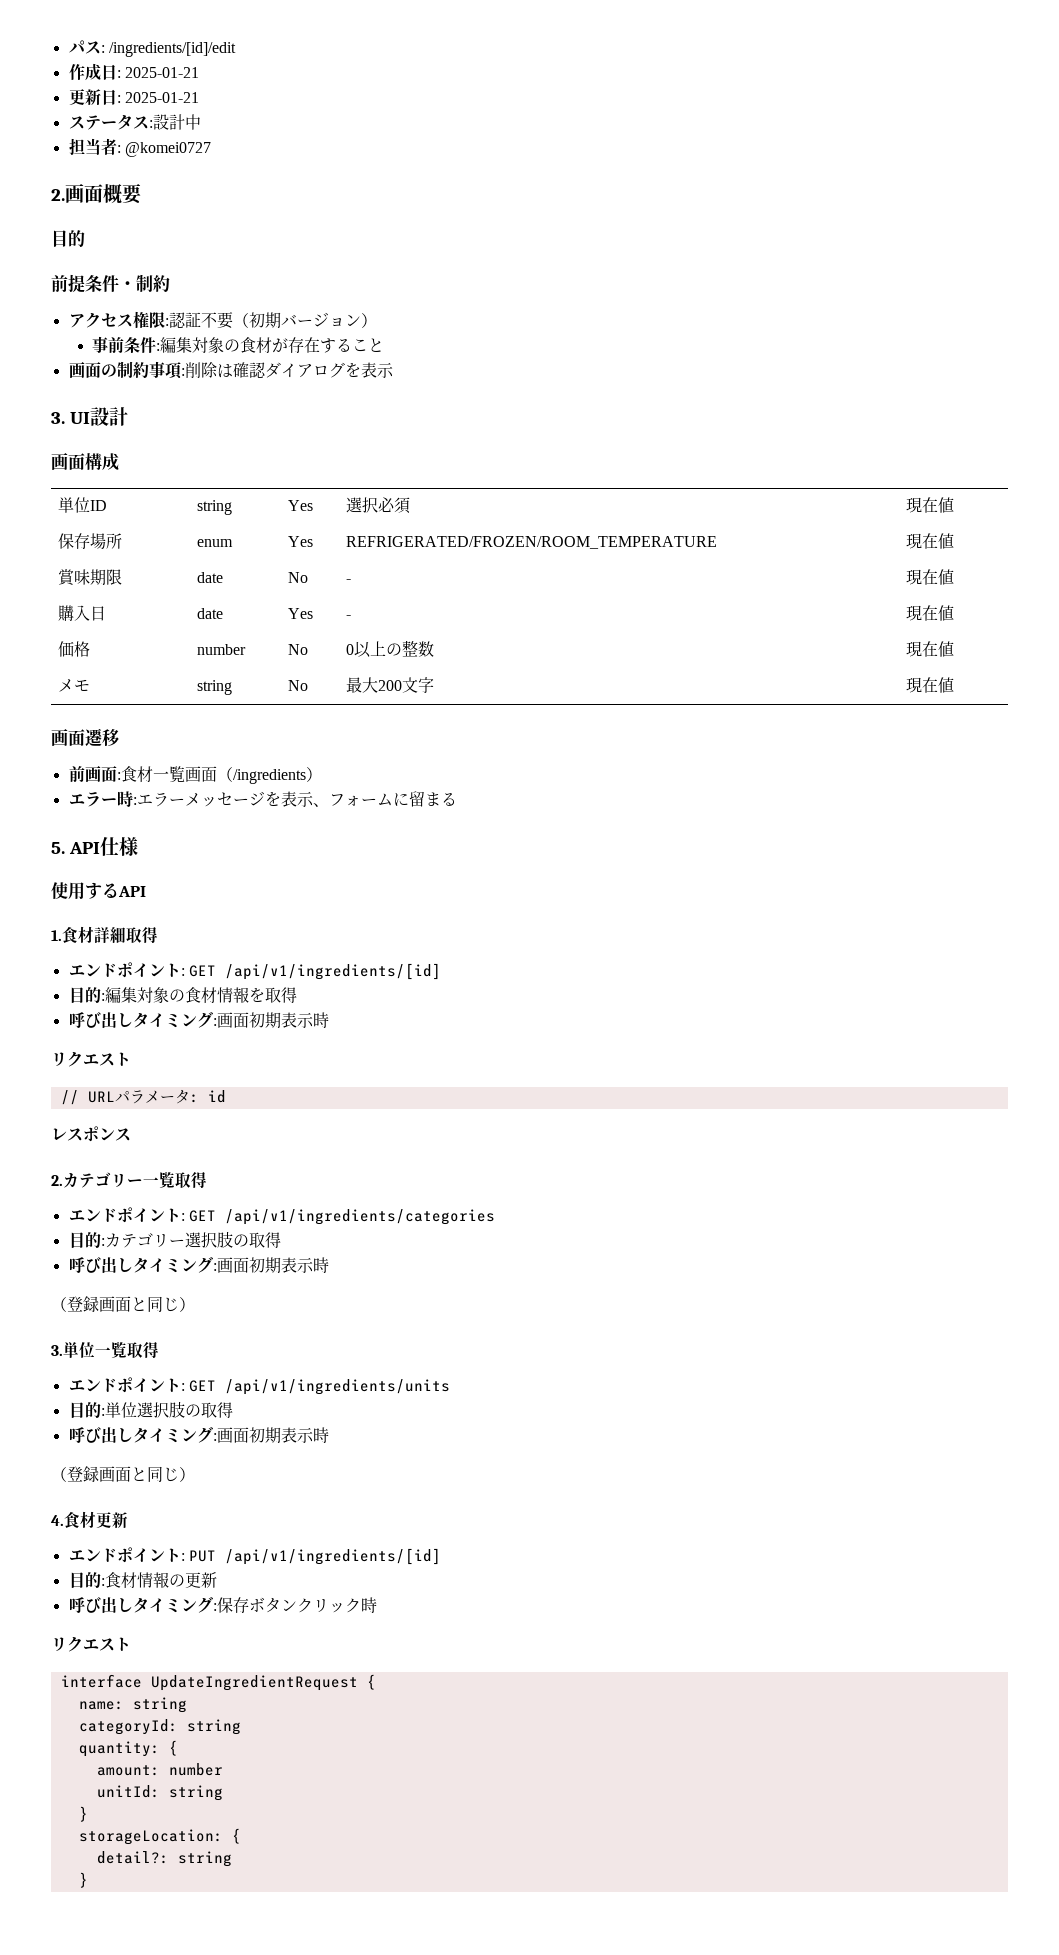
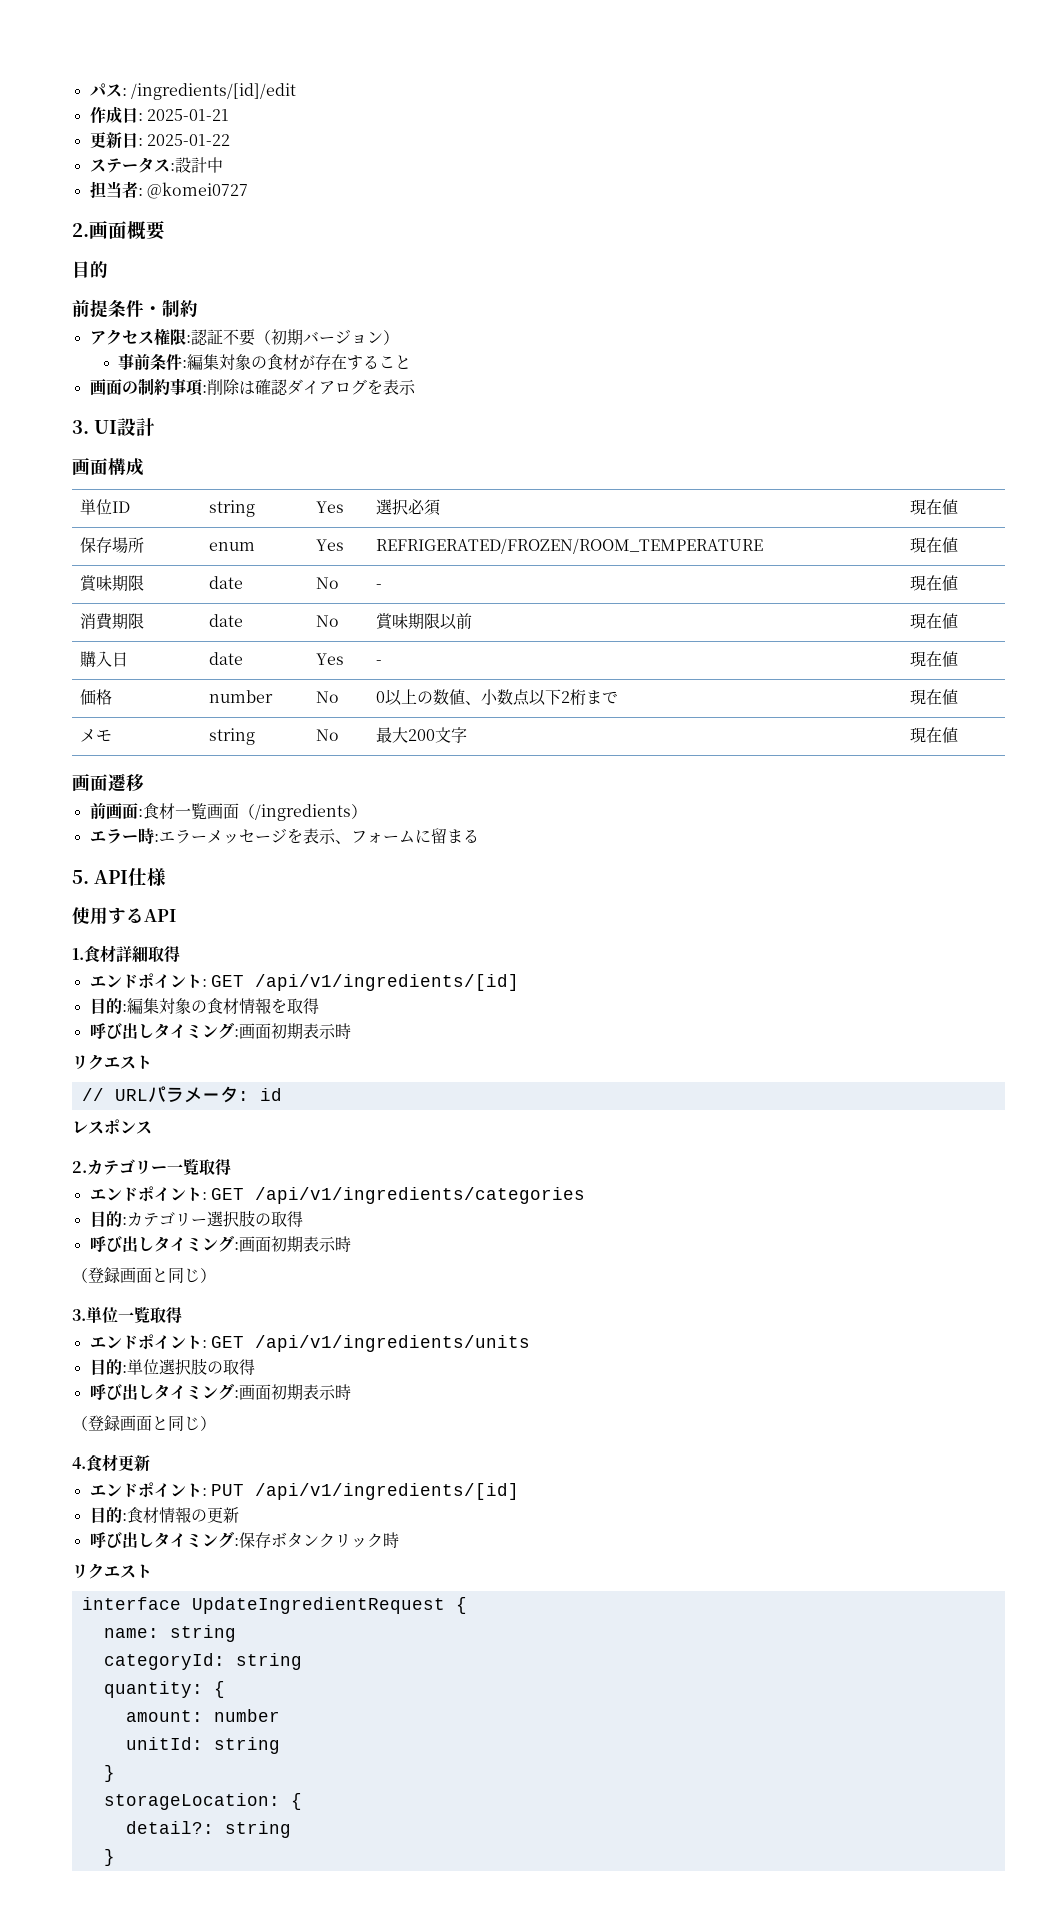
[124,92,199,103] 2025-01-21 -> [146,134,230,146] 2025-01-22
(955, 577) none -> [80,613,145,630] [209,614,244,627] [316,615,340,627] [376,613,473,630] [910,613,959,629] // 消費期限 | date | No | 賞味期限以前 | 現在値
[402,640,435,657] 整数 -> [433,689,619,706] 数値、小数点以下2桁まで

